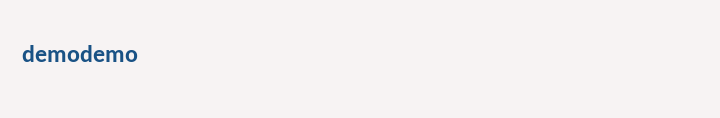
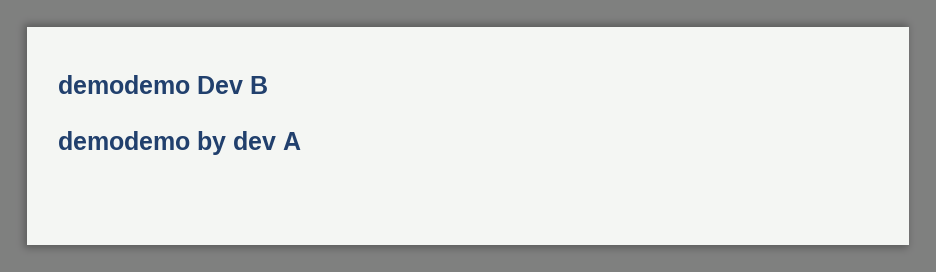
[22,45,138,62] demodemo -> [58,75,268,94] [58,131,301,155] demodemo Dev B // demodemo by dev A

